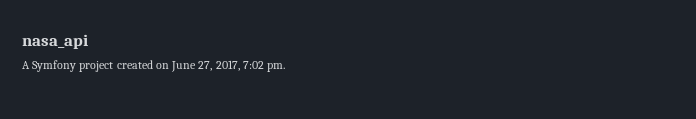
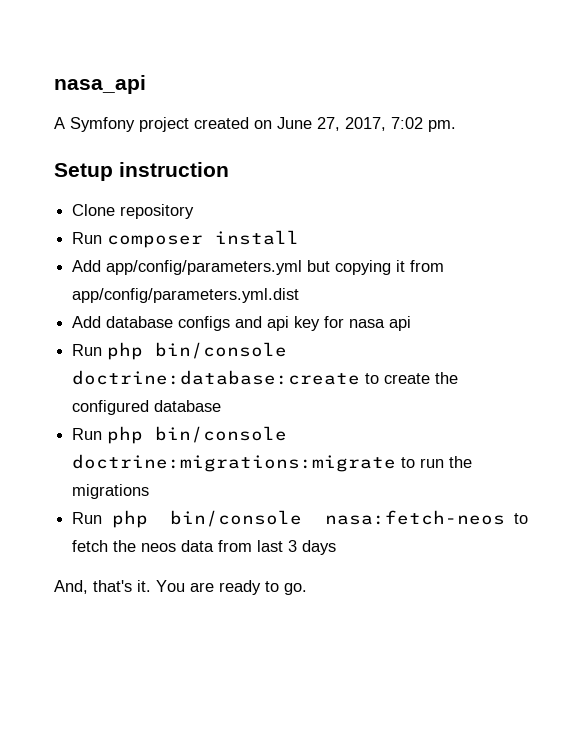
(286, 67) none -> [54,162,229,181] [72,204,195,219] [72,230,300,248] [72,260,445,275] [72,288,300,303] [72,316,412,331] [72,342,288,360] [72,370,459,385] [72,400,222,415] [72,426,288,444] [72,454,473,472] [72,484,150,499] [72,510,528,528] [72,540,337,555] [54,580,307,595] // Setup instruction // Clone repository // Run composer install // Add app/config/parameters.yml but copying it from app/config/parameters.yml.dist // Add database configs and api key for nasa api // Run php bin/console doctrine:database:create to create the configured database // Run php bin/console doctrine:migrations:migrate to run the migrations // Run php bin/console nasa:fetch-neos to fetch the neos data from last 3 days // And, that's it. You are ready to go.

